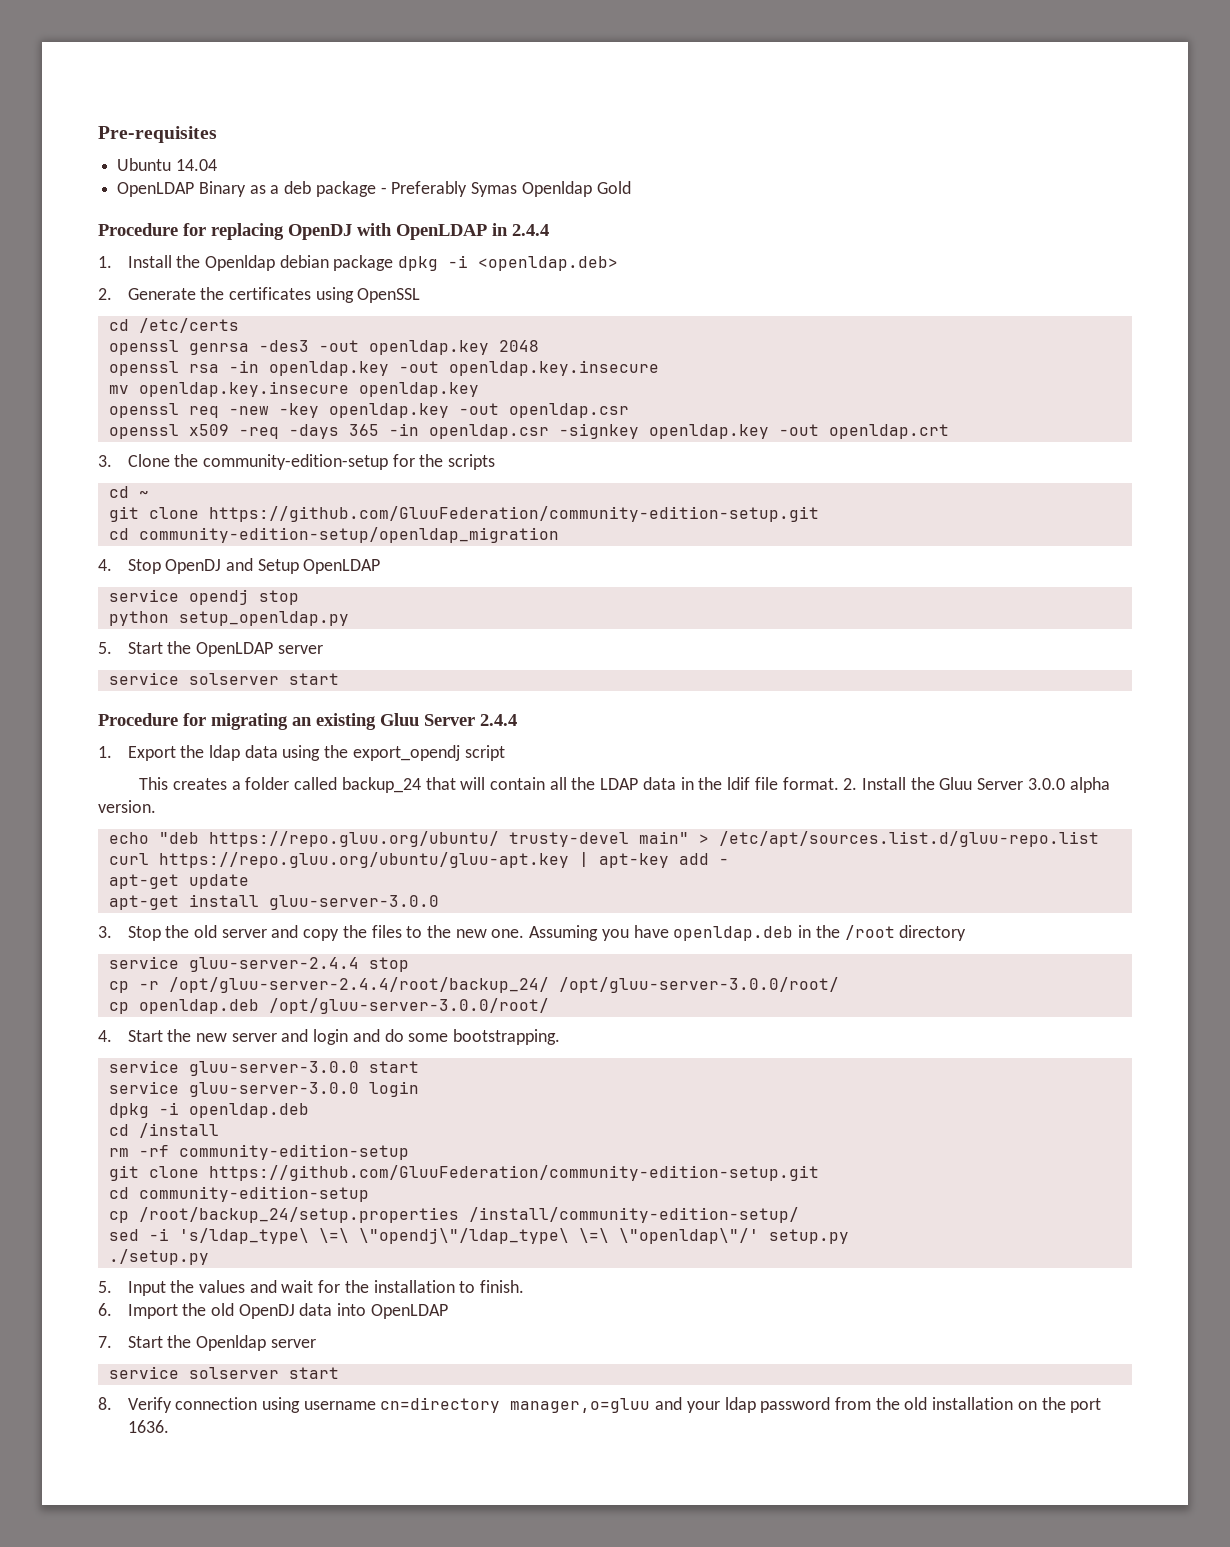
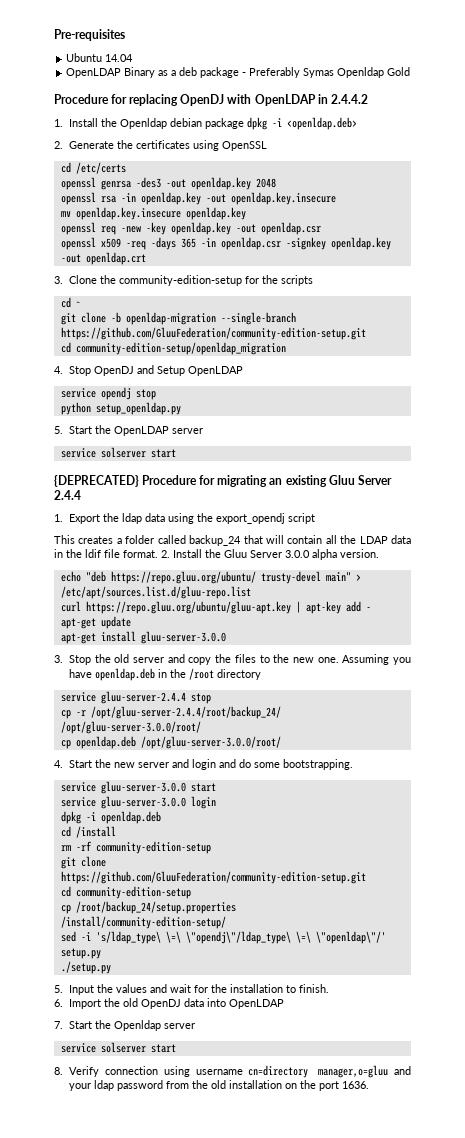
[512,224,549,236] 2.4.4 -> [330,94,368,104] 2.4.4.2
(199, 513) none -> [110,312,296,325] -b openldap-migration --single-branch
(339, 679) none -> [54,475,139,487] {DEPRECATED}

